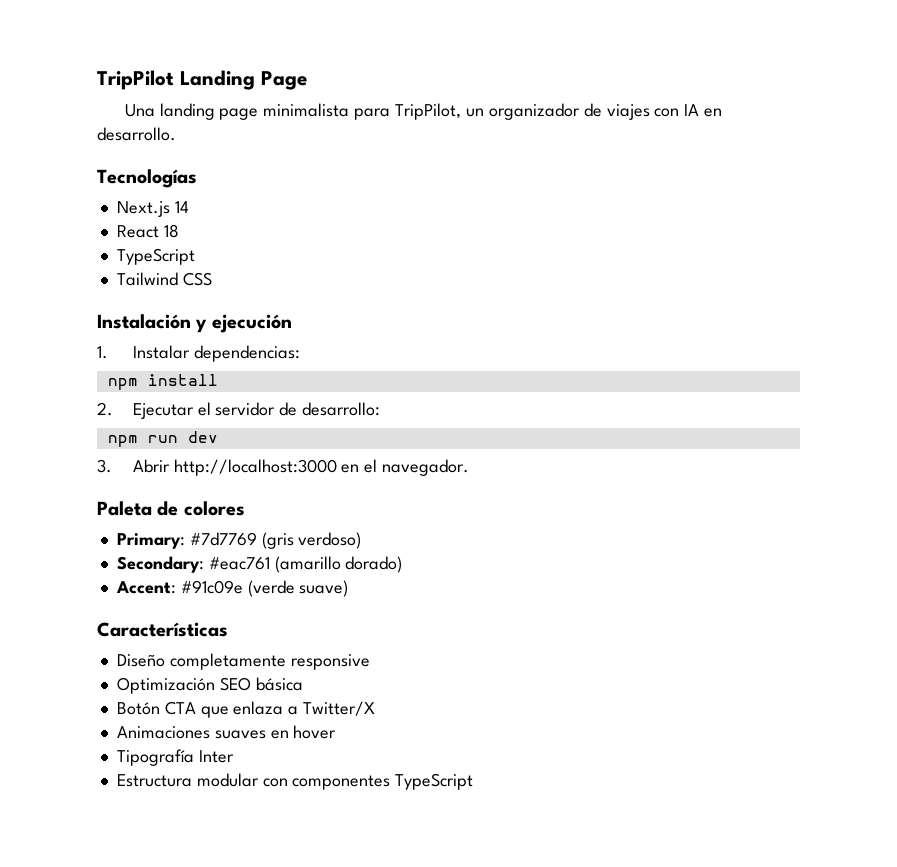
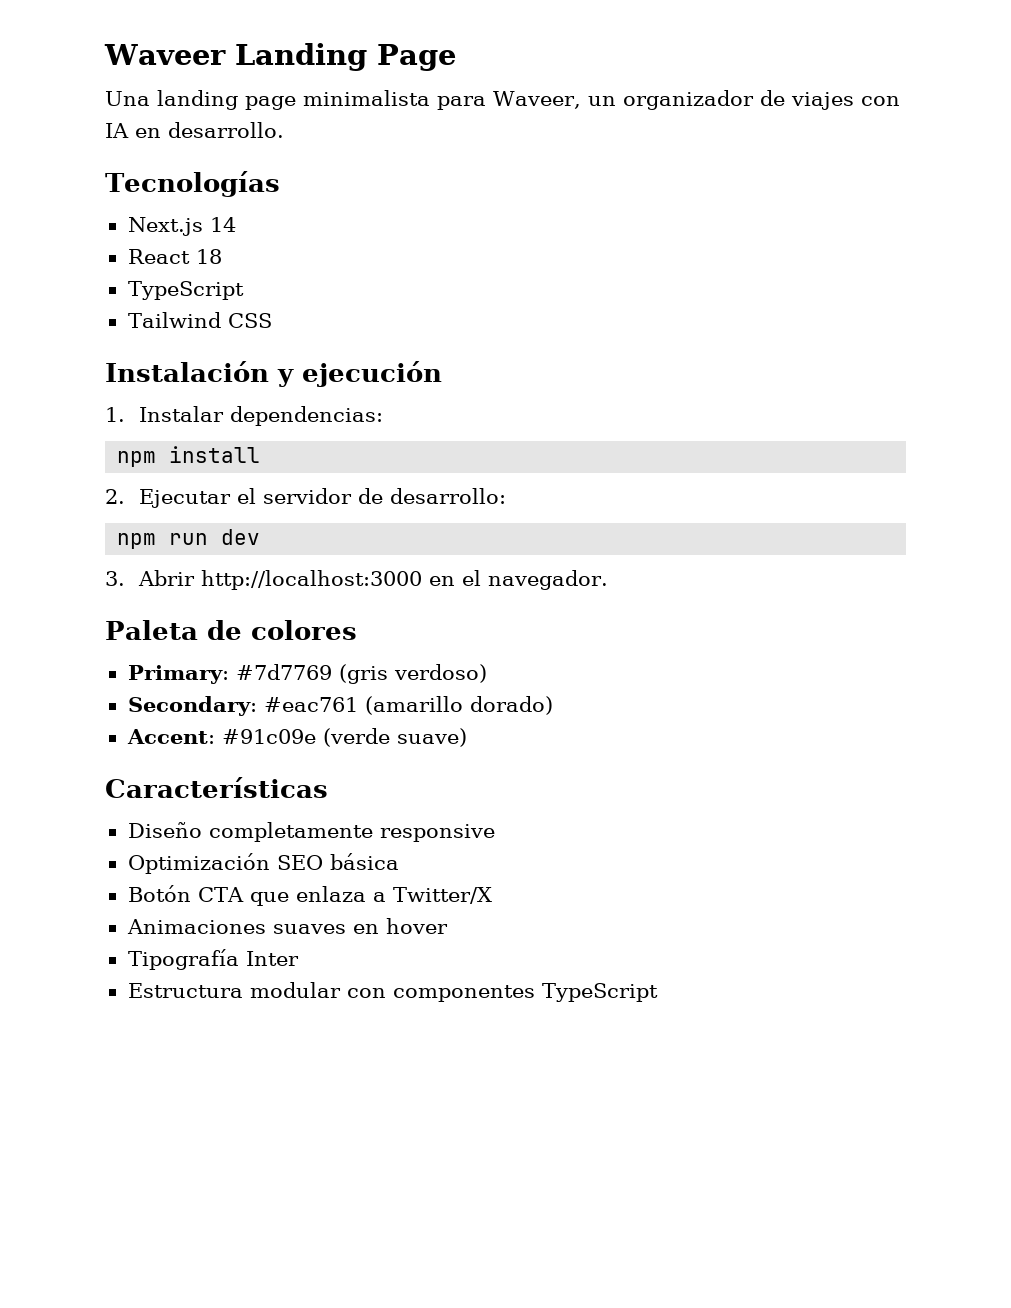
[97,70,174,90] TripPilot -> [104,44,226,65] Waveer
[395,103,462,120] TripPilot, -> [493,91,581,109] Waveer,

